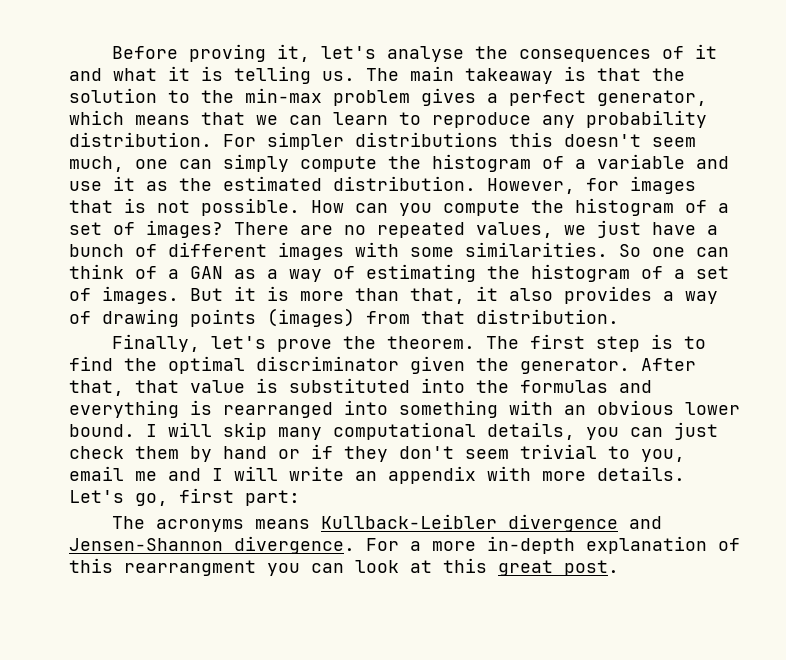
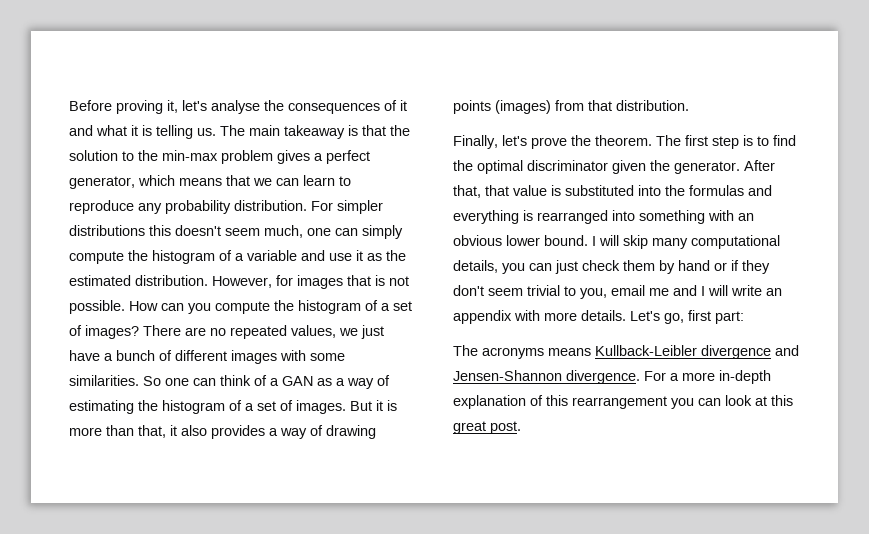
[124,560,256,576] rearrangment -> [572,396,667,409] rearrangement

